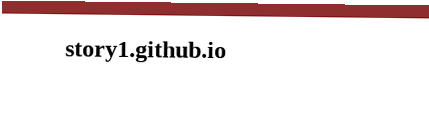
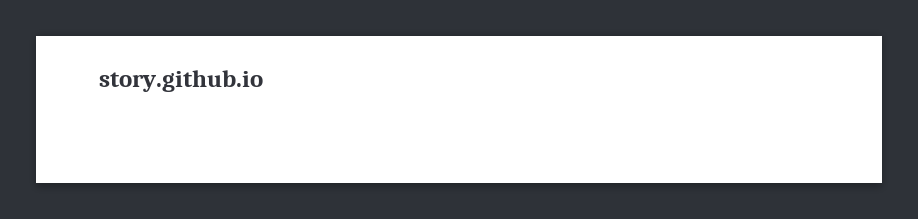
[65,40,227,64] story1.github.io -> [99,70,263,92] story.github.io

